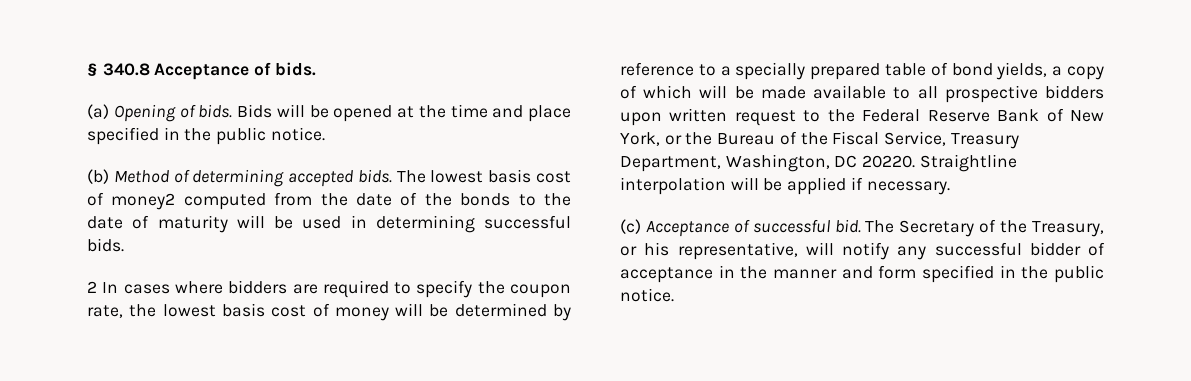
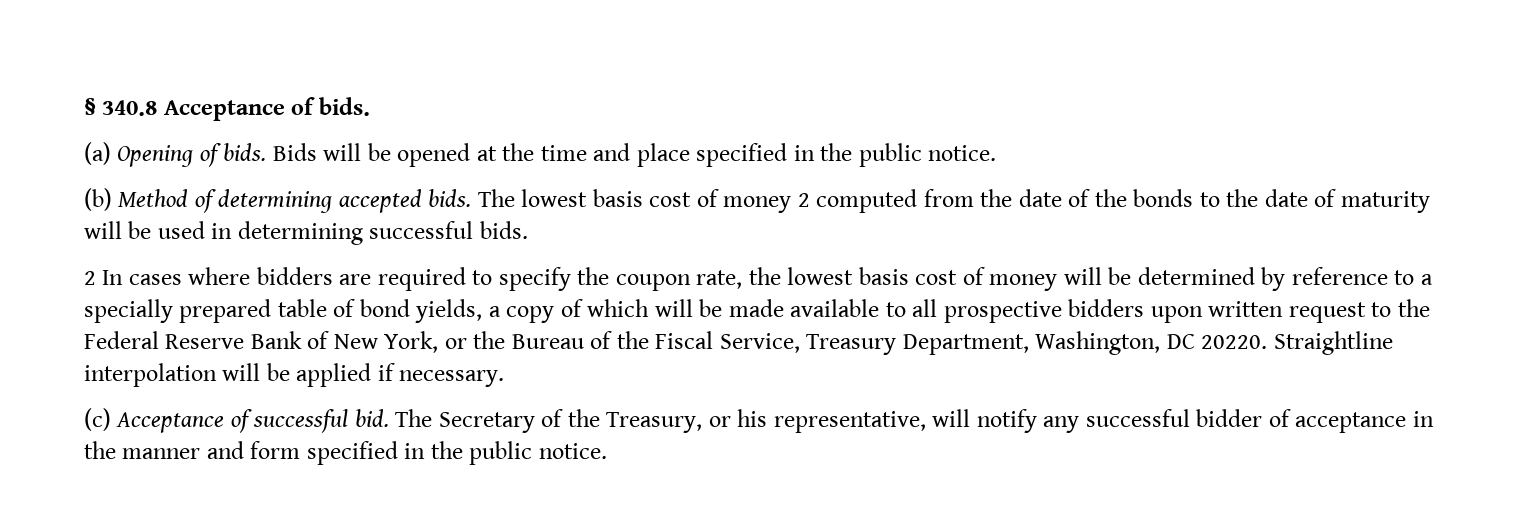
[111,193,176,210] money2 -> [723,193,810,213] money 2

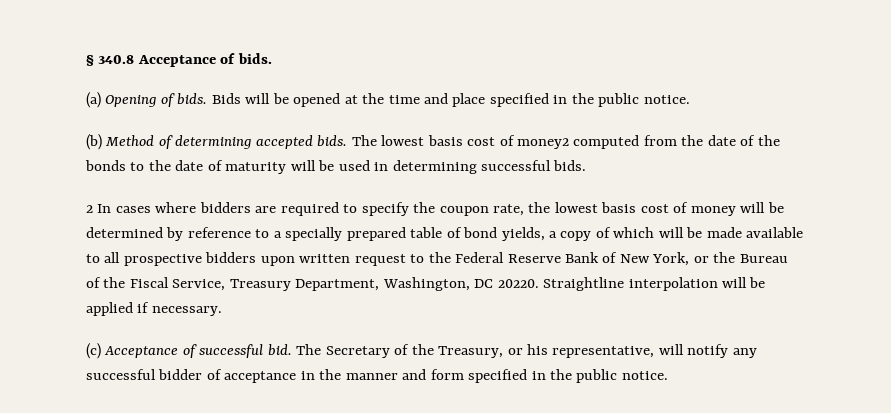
[723,193,810,213] money 2 -> [517,138,570,149] money2

